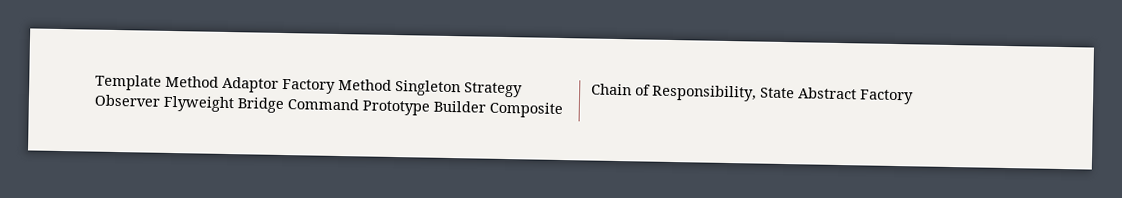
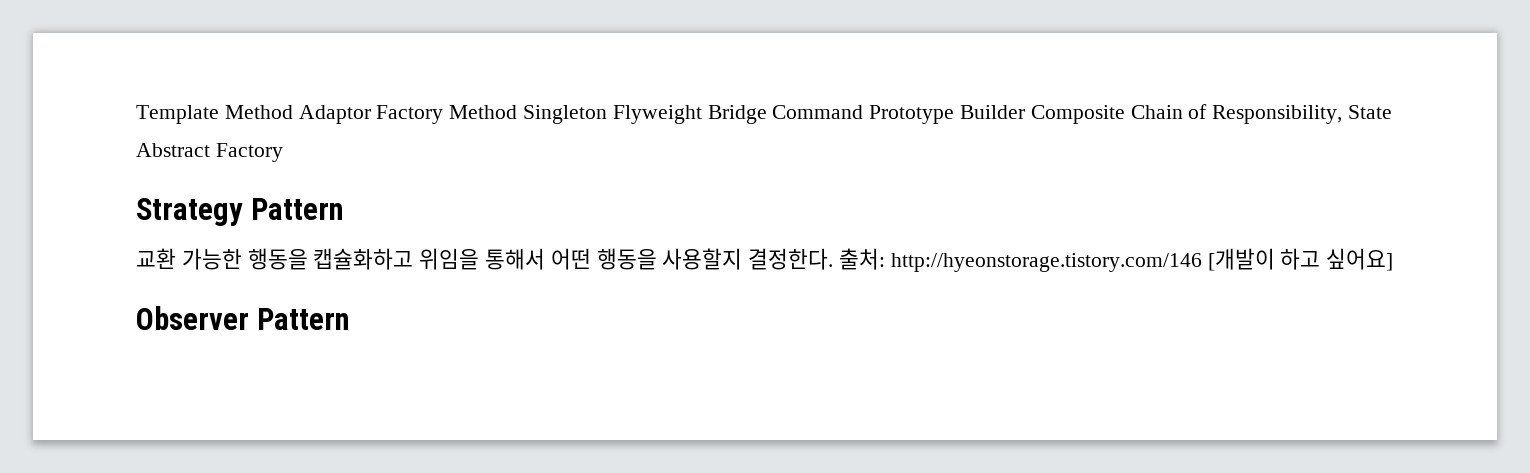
[464,82,523,98] [94,94,160,107] Strategy Observer -> (608, 114) none
(914, 97) none -> [136,198,345,226] [136,248,1394,272] [136,306,351,330] // Strategy Pattern // 교환 가능한 행동을 캡슐화하고 위임을 통해서 어떤 행동을 사용할지 결정한다. 출처: http://hyeonstorage.tistory.com/146 [개발이 하고 싶어요] // Observer Pattern

